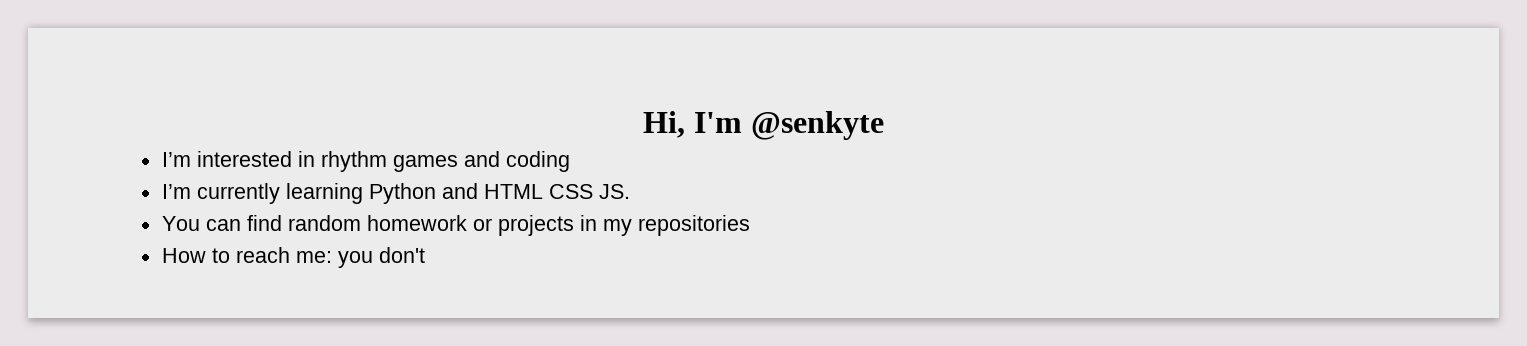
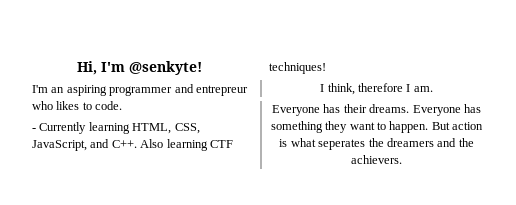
[750,111,884,140] [161,151,570,172] [161,183,630,204] [161,215,750,236] [161,247,425,268] @senkyte // I’m interested in rhythm games and coding // I’m currently learning Python and HTML CSS JS. // You can find random homework or projects in my repositories // How to reach me: you don't -> [129,61,202,75] [32,84,248,96] [32,101,123,110] [32,122,200,134] [32,139,233,151] [269,62,326,74] [320,83,433,95] [272,104,481,116] [270,121,484,133] [279,138,474,150] [351,155,402,164] @senkyte! // I'm an aspiring programmer and entrepreur who likes to code. // - Currently learning HTML, CSS, JavaScript, and C++. Also learning CTF techniques! // I think, therefore I am. // Everyone has their dreams. Everyone has something they want to happen. But action is what seperates the dreamers and the achievers.

